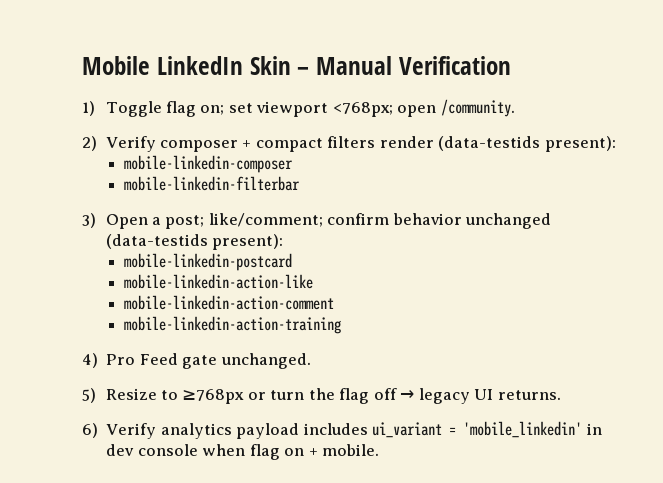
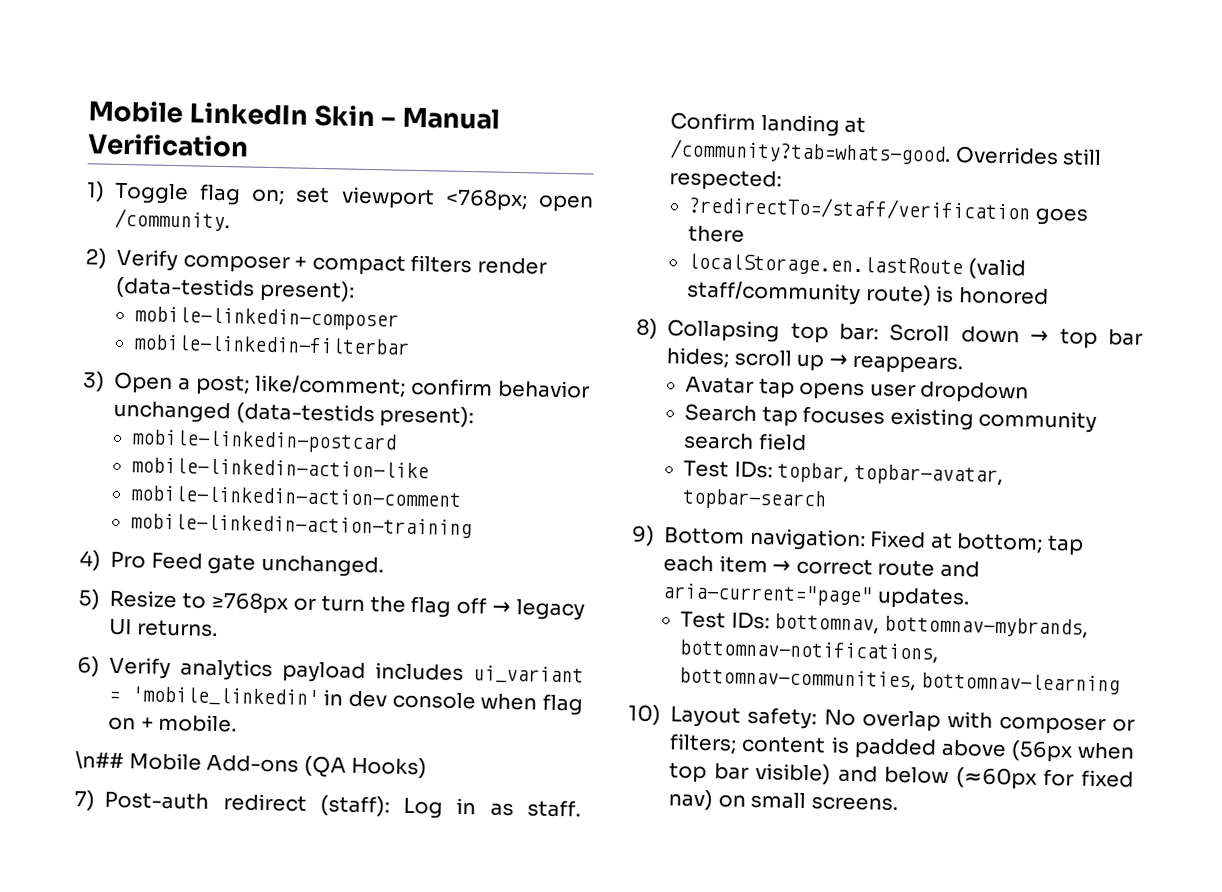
(379, 450) none -> [75,751,428,779] [74,790,581,819] [670,112,867,137] [669,139,1103,166] [669,169,783,192] [688,195,1088,226] [688,225,746,243] [687,253,1026,280] [686,280,1049,306] [636,318,1143,349] [666,347,964,375] [685,376,1030,404] [684,403,1098,433] [683,432,807,451] [683,460,1003,486] [682,488,828,511] [631,525,1084,556] [663,555,980,578] [662,583,970,610] [680,611,1088,639] [679,639,940,664] [679,667,1120,695] [628,704,1135,736] [669,733,1135,763] [669,762,1134,790] [668,789,898,811] // \n## Mobile Add-ons (QA Hooks) // 7) Post-auth redirect (staff): Log in as staff. Confirm landing at /community?tab=whats-good. Overrides still respected: // ?redirectTo=/staff/verification goes there // localStorage.en.lastRoute (valid staff/community route) is honored // 8) Collapsing top bar: Scroll down → top bar hides; scroll up → reappears. // Avatar tap opens user dropdown // Search tap focuses existing community search field // Test IDs: topbar, topbar-avatar, topbar-search // 9) Bottom navigation: Fixed at bottom; tap each item → correct route and aria-current="page" updates. // Test IDs: bottomnav, bottomnav-mybrands, bottomnav-notifications, bottomnav-communities, bottomnav-learning // 10) Layout safety: No overlap with composer or filters; content is padded above (56px when top bar visible) and below (≈60px for fixed nav) on small screens.

